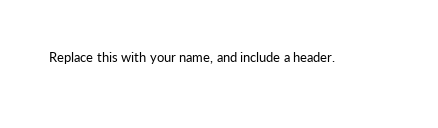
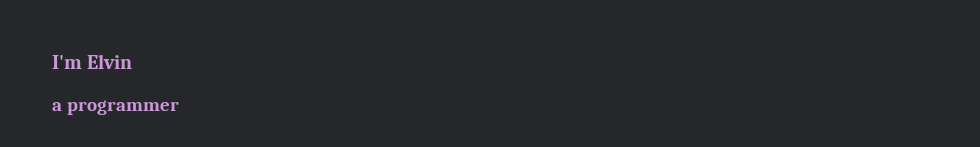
[49,52,336,64] Replace this with your name, and include a header. -> [52,54,133,69] [52,100,179,115] I'm Elvin // a programmer

